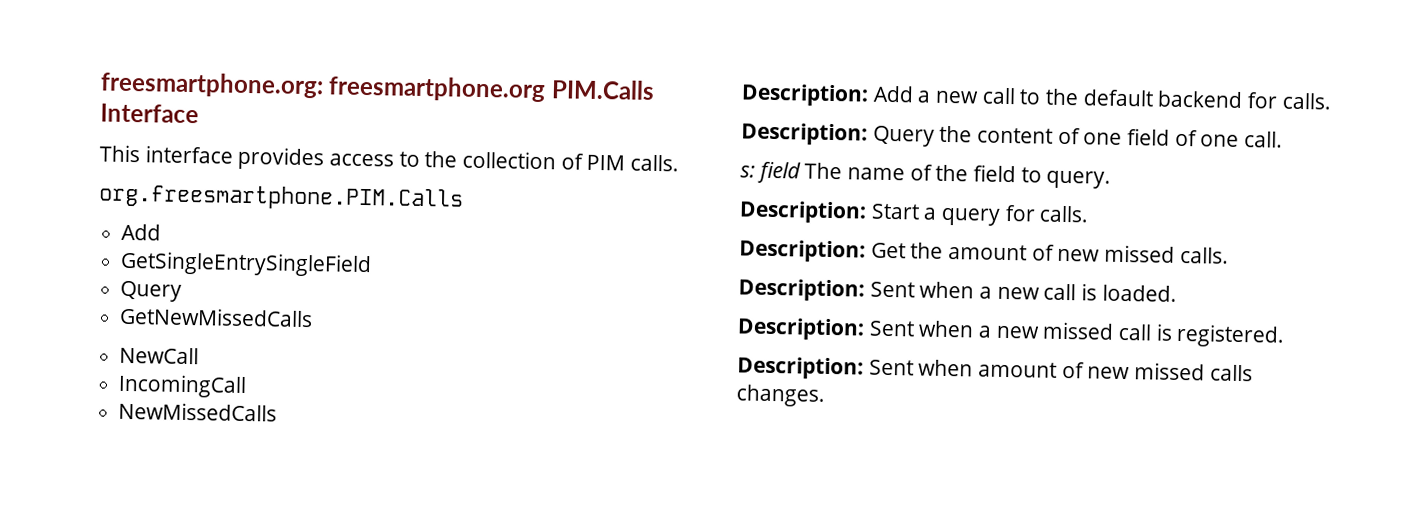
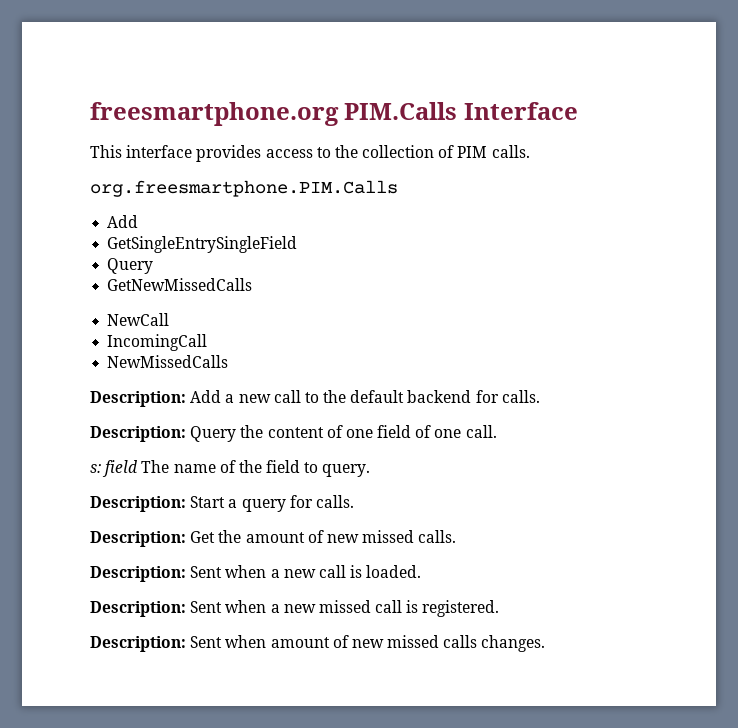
[100,71,324,99] freesmartphone.org: -> (90, 114) none

